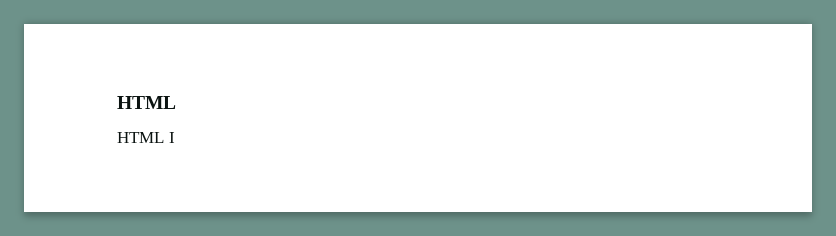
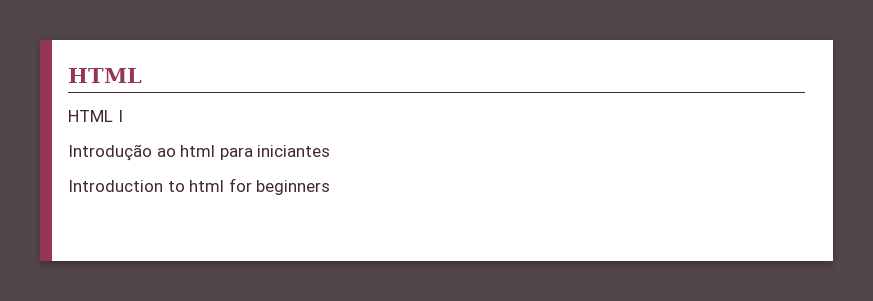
(175, 137) none -> [68,144,331,161] [68,178,331,195] // Introdução ao html para iniciantes // Introduction to html for beginners

